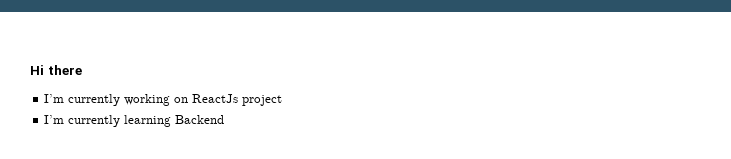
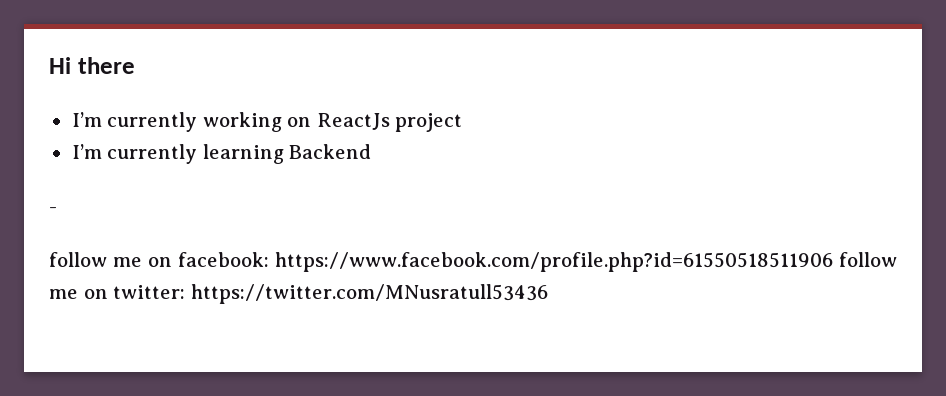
(225, 119) none -> [49,207,57,213] [49,252,897,272] [49,284,548,304] // - // follow me on facebook: https://www.facebook.com/profile.php?id=61550518511906 follow me on twitter: https://twitter.com/MNusratull53436

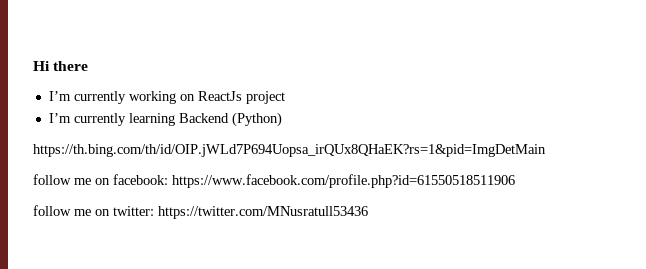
[49,207,57,213] // - -> [231,112,282,127] [33,144,546,157] (Python) // https://th.bing.com/th/id/OIP.jWLd7P694Uopsa_irQUx8QHaEK?rs=1&pid=ImgDetMain
(834, 262) none -> (515, 181) //

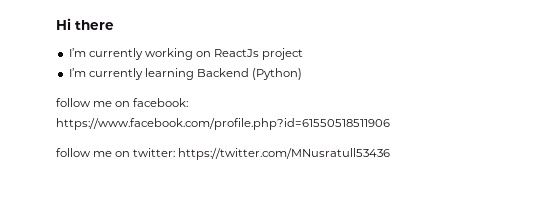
[33,144,546,157] // https://th.bing.com/th/id/OIP.jWLd7P694Uopsa_irQUx8QHaEK?rs=1&pid=ImgDetMain -> (303, 74) none

